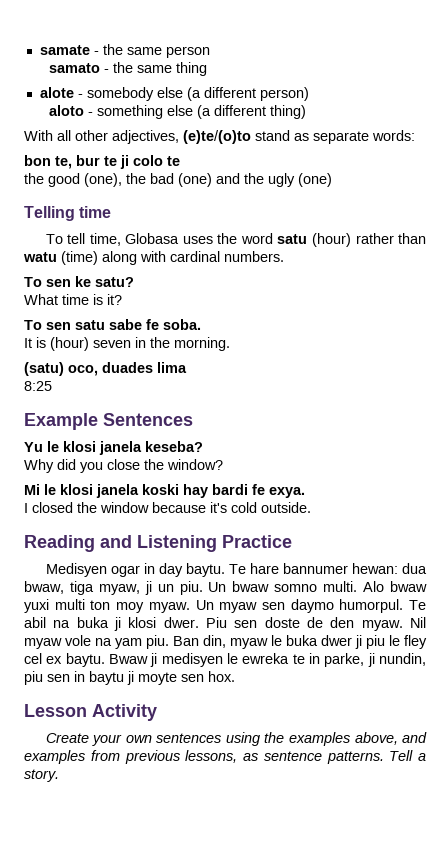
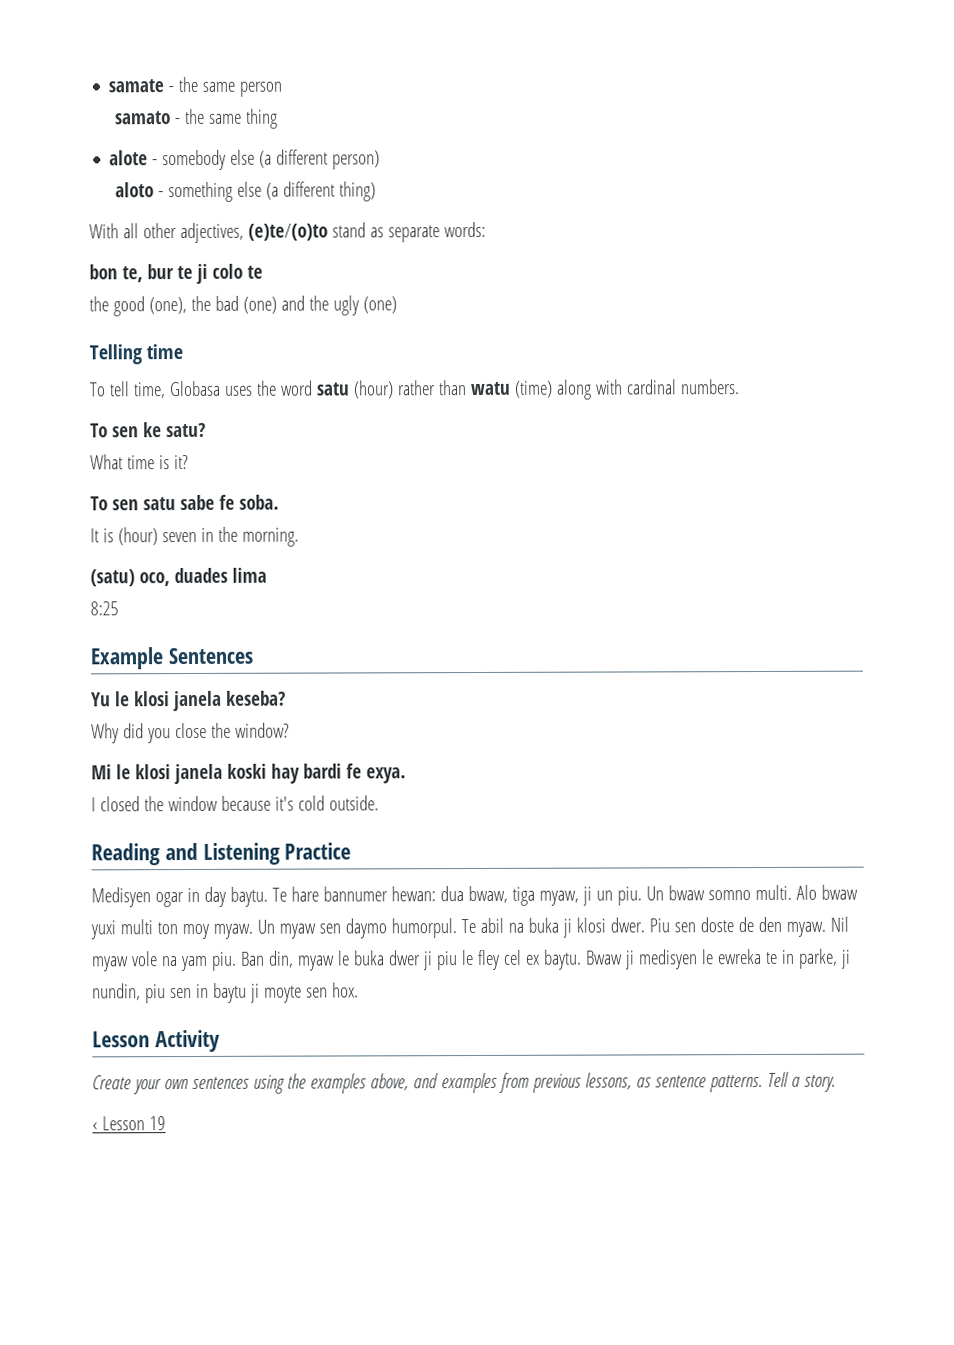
(59, 775) none -> [92,1116,166,1131] // ‹ Lesson 19

